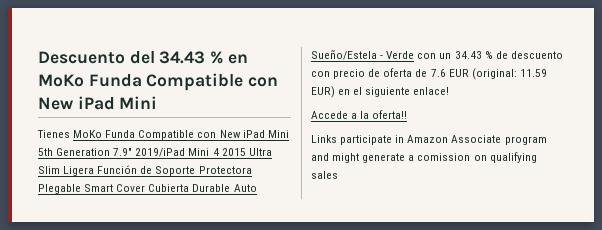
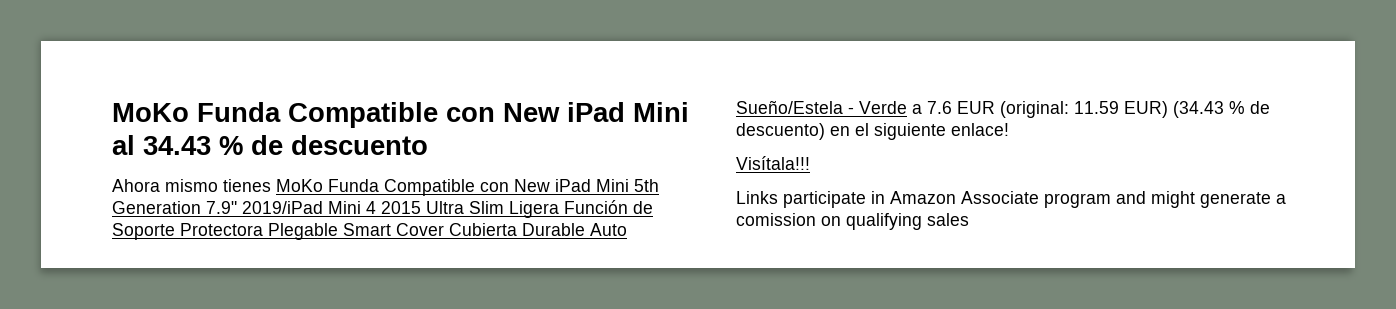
[38,51,248,64] [38,73,279,91] [38,96,158,110] [37,130,70,138] Descuento del 34.43 % en MoKo Funda Compatible con New iPad Mini // Tienes -> [112,102,689,128] [112,135,428,155] [112,179,271,192] MoKo Funda Compatible con New iPad Mini al 34.43 % de descuento // Ahora mismo tienes
[417,51,563,59] [311,68,428,79] con un 34.43 % de descuento con precio de oferta de -> [912,104,922,114] a
(335, 92) none -> [1173,101,1270,118] [736,123,825,140] (34.43 % de descuento)
[311,110,408,119] Accede a la oferta!! -> [736,156,810,170] Visítala!!!

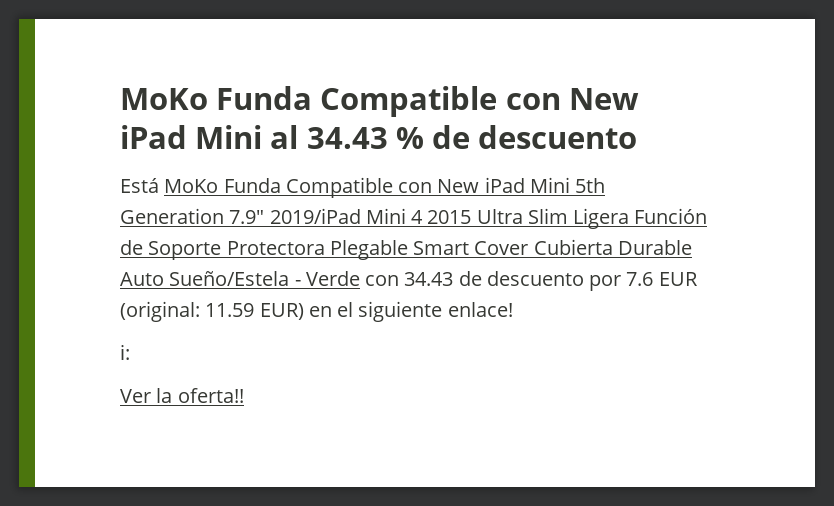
[112,179,271,192] Ahora mismo tienes -> [120,178,159,193] Está
[912,104,922,114] a -> [365,271,622,291] con 34.43 de descuento por
[1173,101,1270,118] [736,123,825,140] (34.43 % de descuento) -> (304, 311) none
[736,156,810,170] [736,191,1286,208] [736,213,969,230] Visítala!!! // Links participate in Amazon Associate program and might generate a comission on qualifying sales -> [120,345,130,360] [120,388,244,403] ℹ: // Ver la oferta!!

